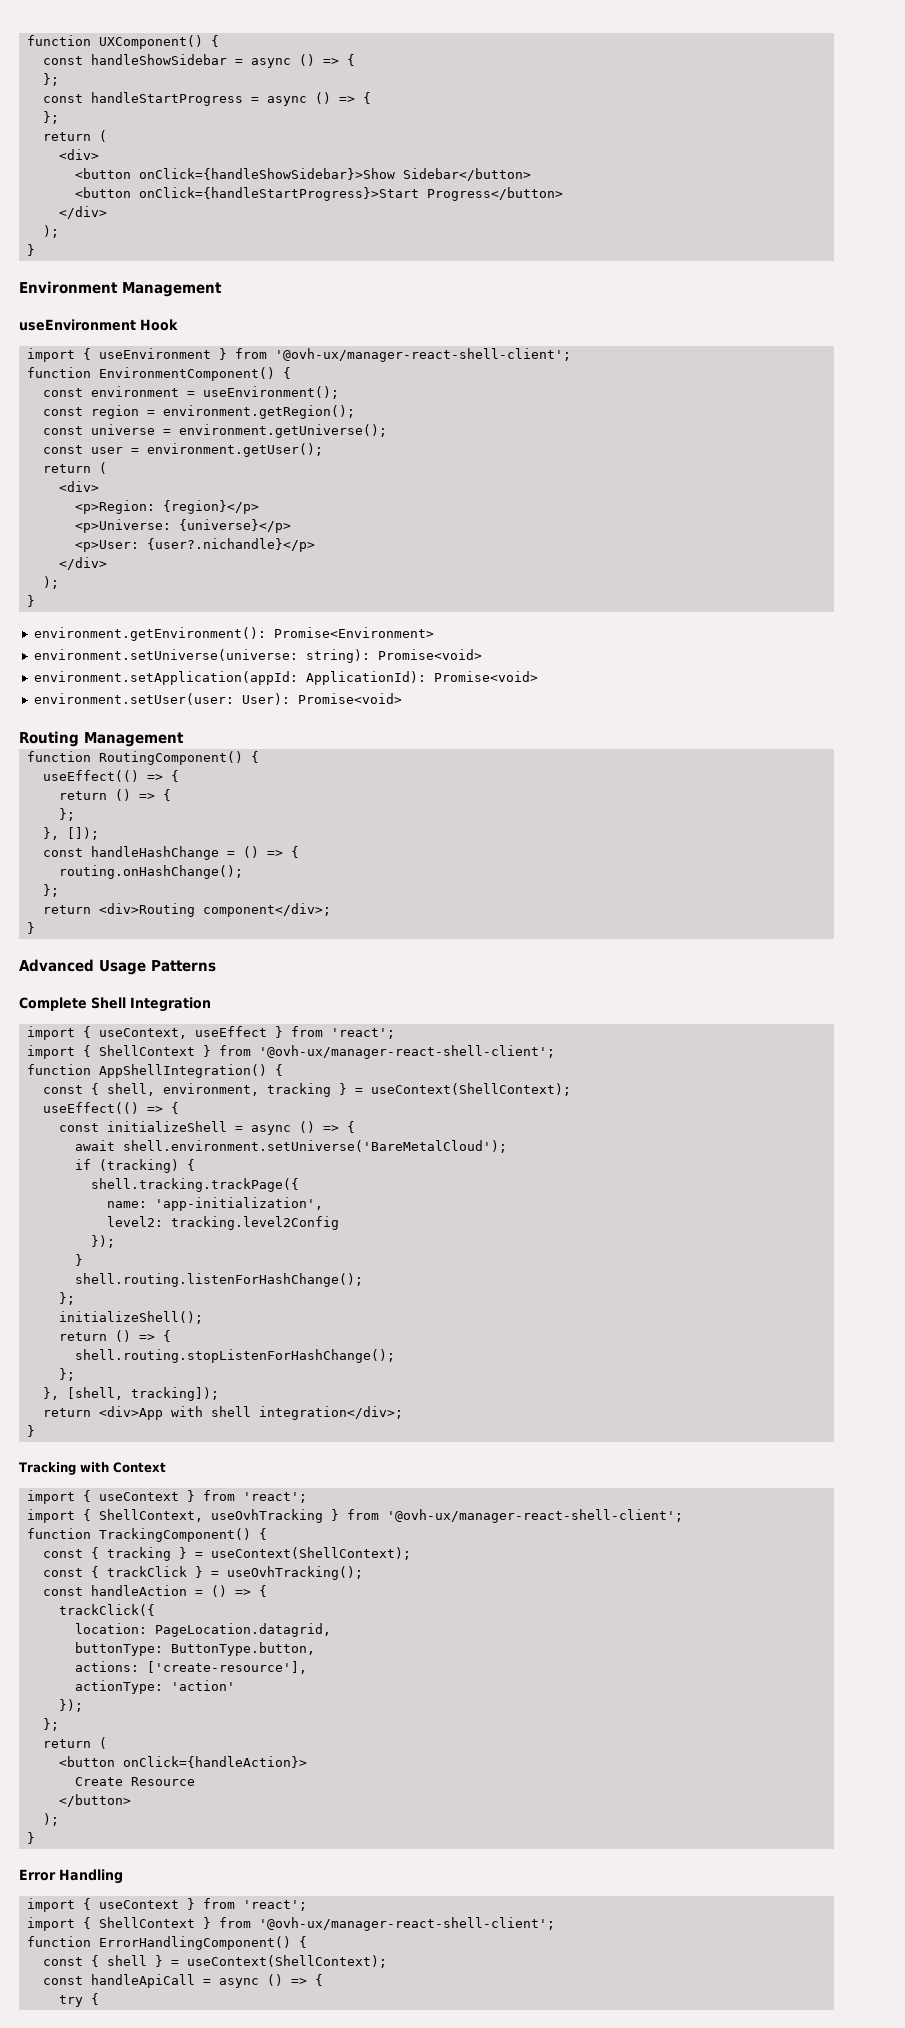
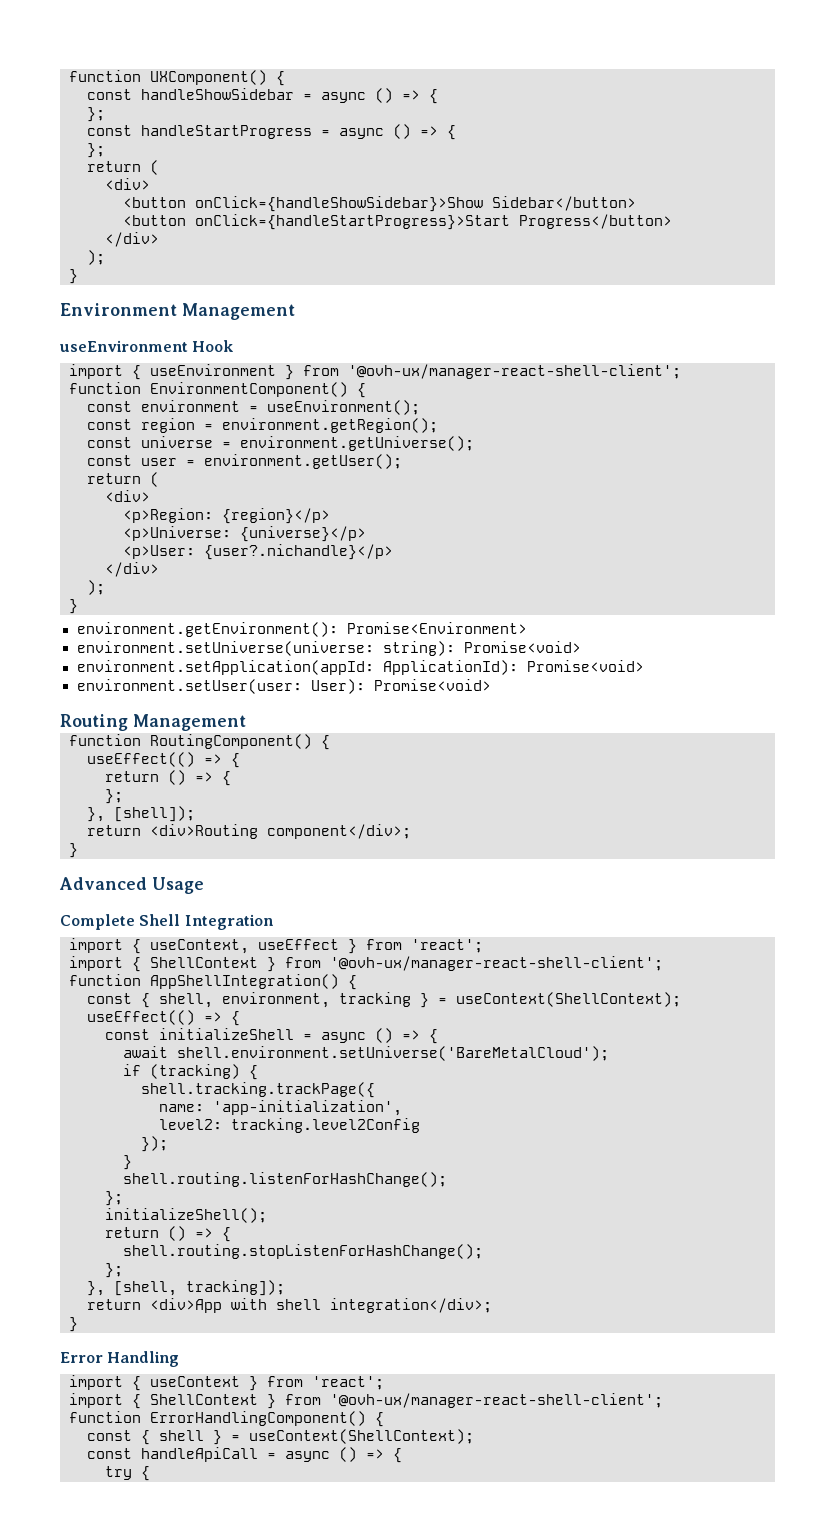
[67,827,100,840] [43,846,300,860] [59,865,244,879] [43,884,60,897] []); // const handleHashChange = () => { // routing.onHashChange(); // }; -> [114,806,195,822] [shell]);
[151,960,216,972] Patterns -> (204, 885) none
[19,1462,166,1475] [27,1490,308,1504] [27,1509,684,1523] [27,1528,268,1542] [43,1547,412,1561] [43,1566,364,1580] [43,1585,268,1597] [59,1604,156,1616] [75,1623,332,1637] [75,1642,316,1656] [75,1661,308,1674] [75,1680,236,1694] [59,1699,84,1712] [43,1718,60,1731] [43,1737,108,1749] [59,1756,308,1768] [75,1777,196,1786] [59,1794,132,1807] [43,1813,60,1826] [27,1832,36,1844] // Tracking with Context // import { useContext } from 'react'; // import { ShellContext, useOvhTracking } from '@ovh-ux/manager-react-shell-client'; // function TrackingComponent() { // const { tracking } = useContext(ShellContext); // const { trackClick } = useOvhTracking(); // const handleAction = () => { // trackClick({ // location: PageLocation.datagrid, // buttonType: ButtonType.button, // actions: ['create-resource'], // actionType: 'action' // }); // }; // return ( // <button onClick={handleAction}> // Create Resource // </button> // ); // } -> (78, 1324) none

